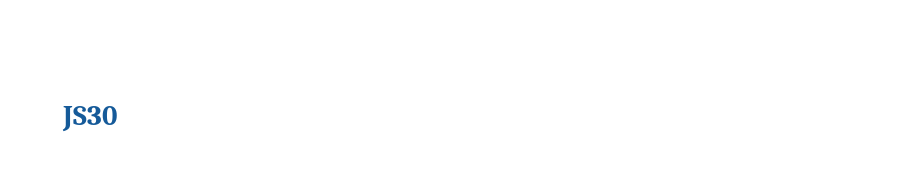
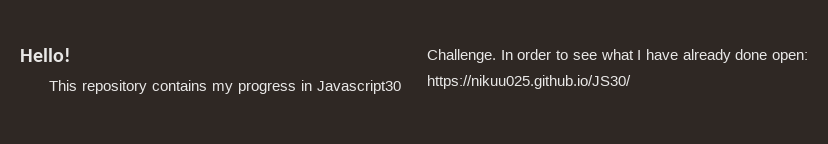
[62,106,117,132] JS30 -> [20,48,71,62] [48,80,401,94] [427,49,808,63] [427,75,631,89] Hello! // This repository contains my progress in Javascript30 Challenge. In order to see what I have already done open: https://nikuu025.github.io/JS30/

